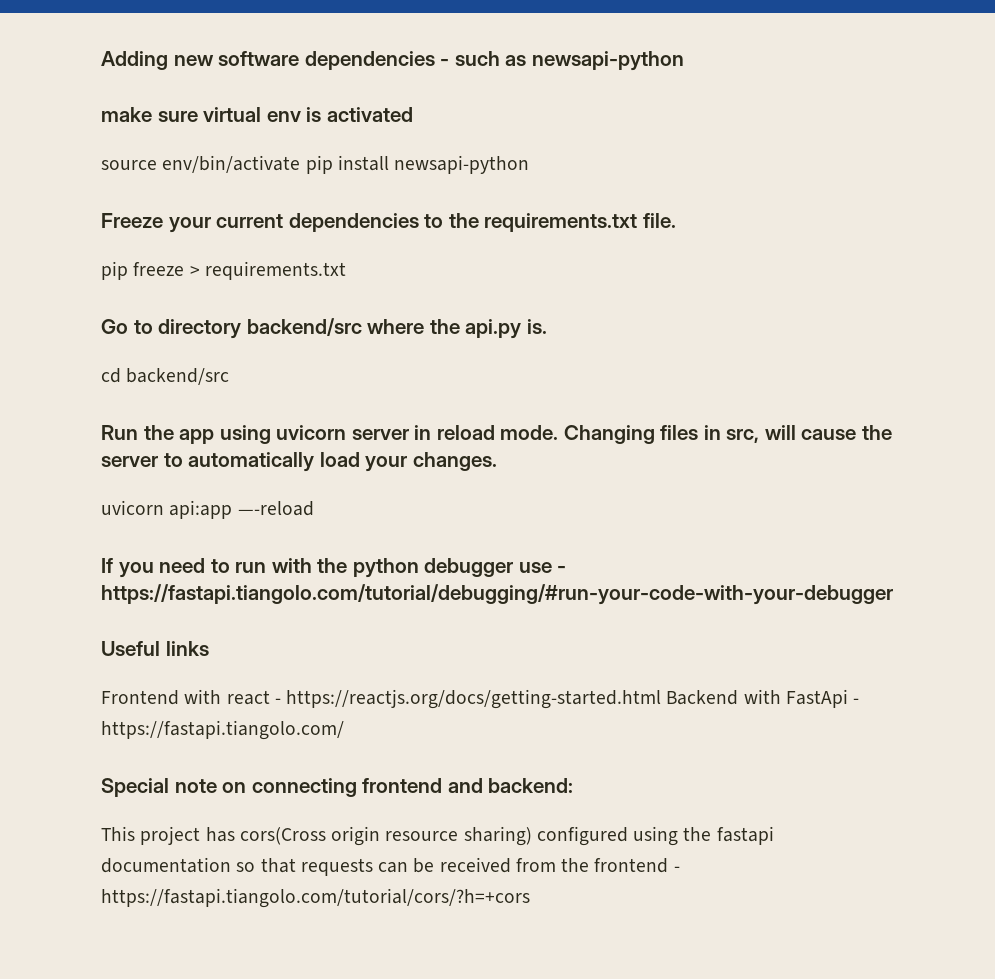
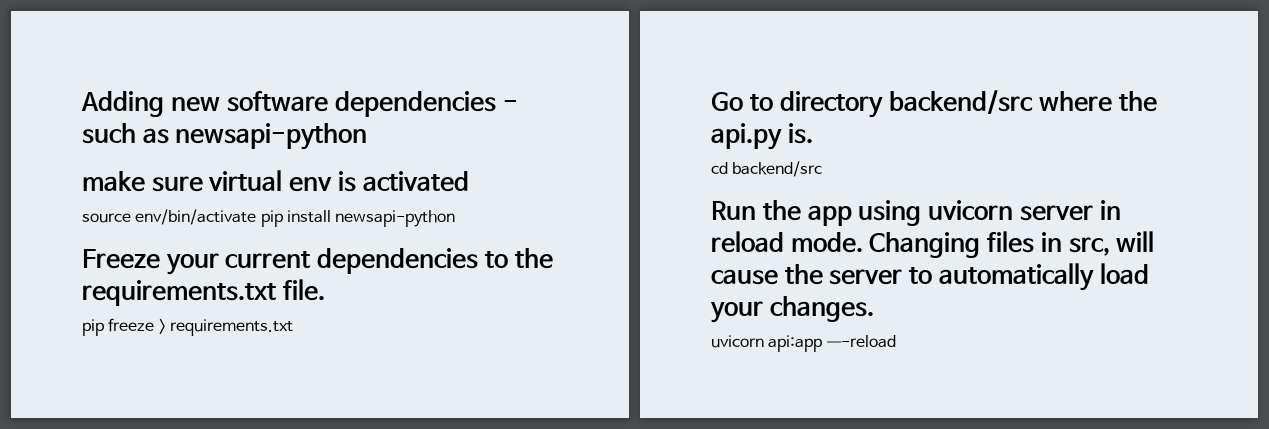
[101,558,567,578] [101,584,893,605] [101,641,209,656] [101,689,860,709] [101,720,344,740] [101,778,574,797] [101,826,774,846] [101,857,680,876] [101,888,530,908] // If you need to run with the python debugger use - https://fastapi.tiangolo.com/tutorial/debugging/#run-your-code-with-your-debugger // Useful links // Frontend with react - https://reactjs.org/docs/getting-started.html Backend with FastApi - https://fastapi.tiangolo.com/ // Special note on connecting frontend and backend: // This project has cors(Cross origin resource sharing) configured using the fastapi documentation so that requests can be received from the frontend - https://fastapi.tiangolo.com/tutorial/cors/?h=+cors -> (896, 341) none

